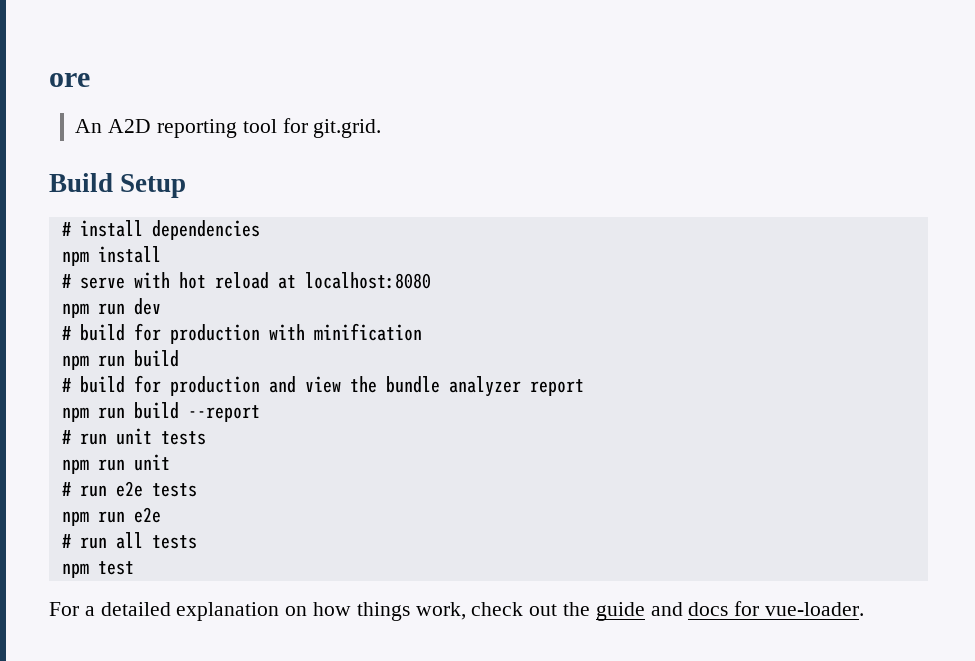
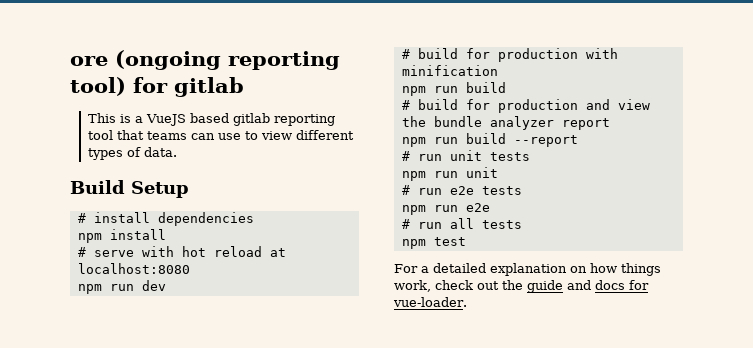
[75,118,382,138] // An A2D reporting tool for git.grid. -> [115,50,340,70] [70,77,244,97] [88,113,336,126] [88,130,355,140] [88,147,178,160] (ongoing reporting tool) for gitlab // This is a VueJS based gitlab reporting tool that teams can use to view different types of data.

